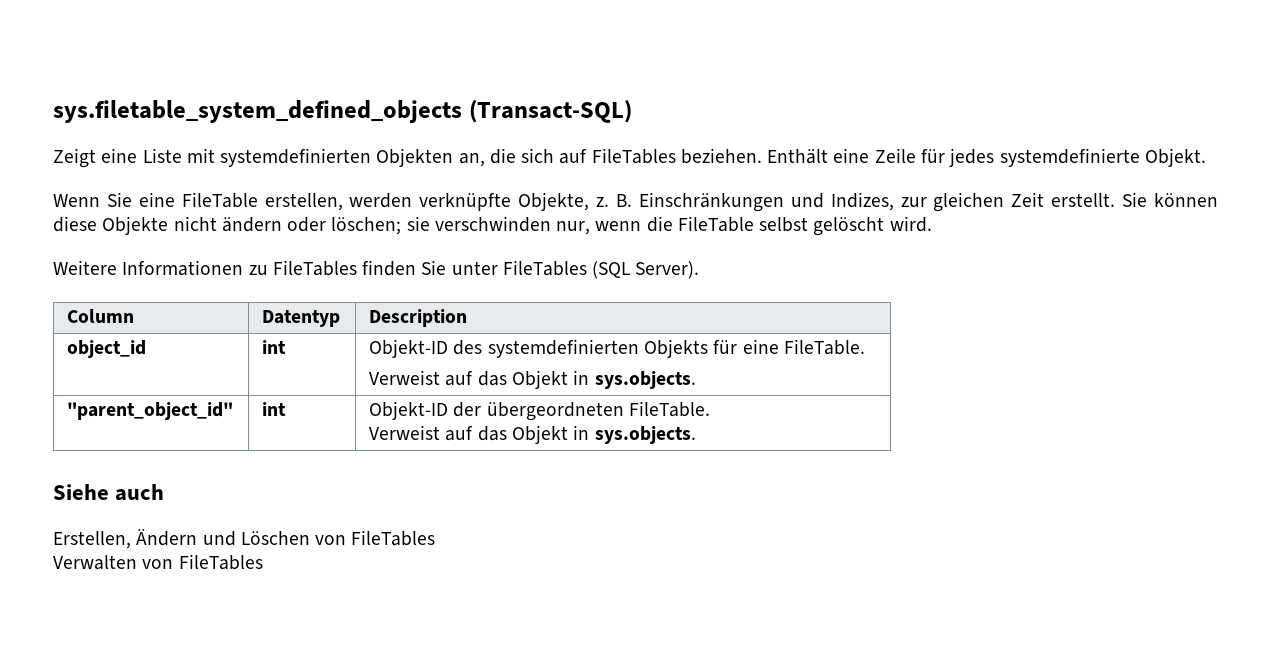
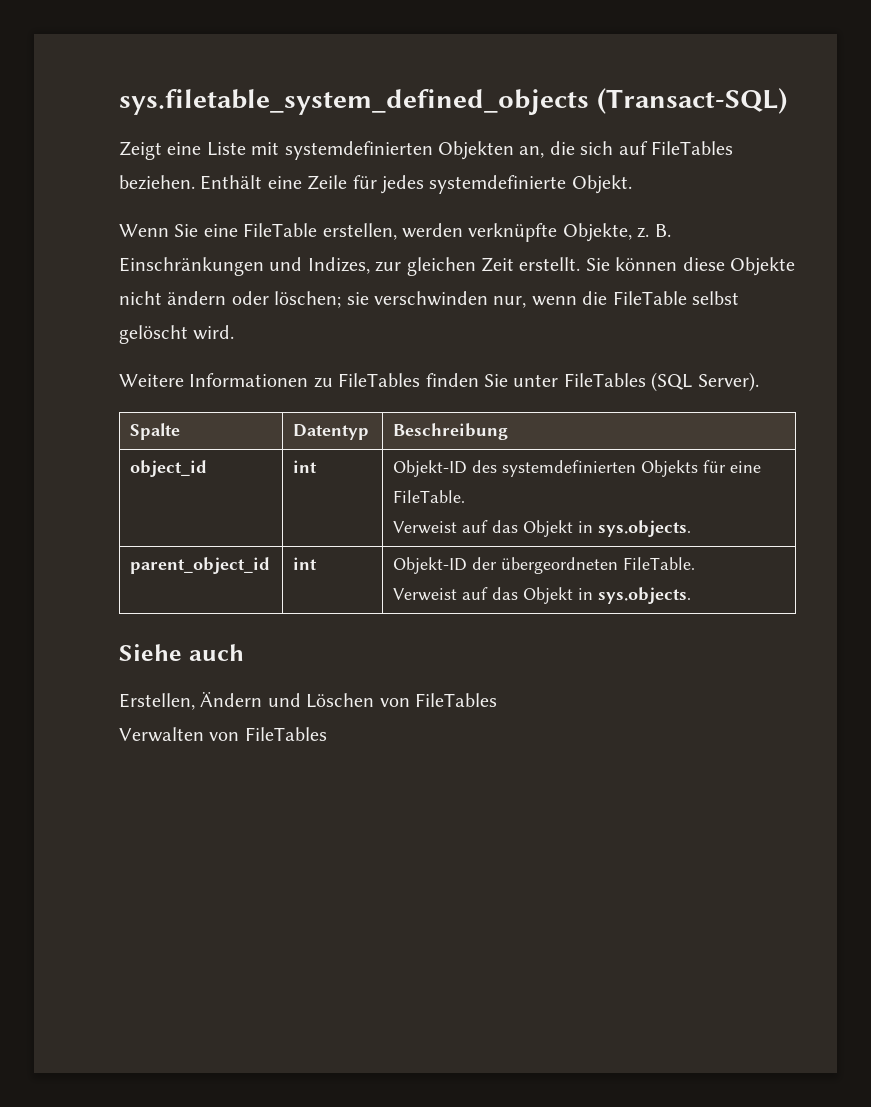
[67,309,135,323] Column -> [130,423,181,440] Spalte
[369,309,468,327] Description -> [393,423,509,440] Beschreibung
[67,402,234,420] "parent_object_id" -> [130,557,271,574] parent_object_id

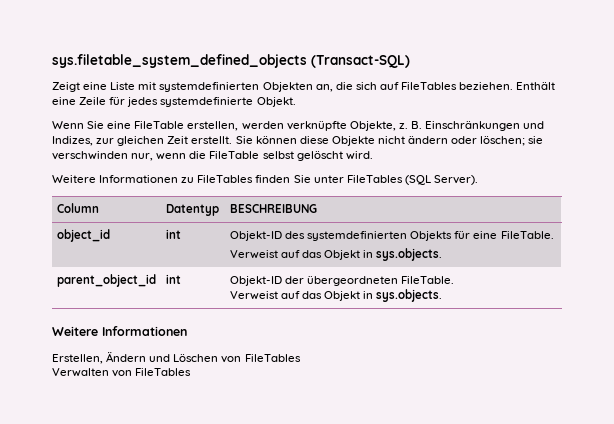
[130,423,181,440] Spalte -> [56,203,99,213] Column
[393,423,509,440] Beschreibung -> [229,204,317,213] BESCHREIBUNG
[119,644,244,661] Siehe auch -> [52,326,187,336] Weitere Informationen

